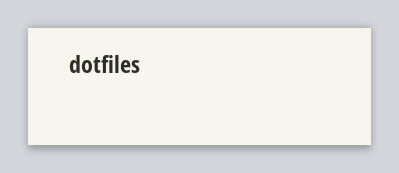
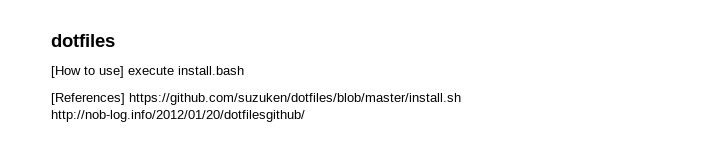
(140, 64) none -> [51,66,244,78] [51,93,461,105] [51,110,305,122] // [How to use] execute install.bash // [References] https://github.com/suzuken/dotfiles/blob/master/install.sh http://nob-log.info/2012/01/20/dotfilesgithub/

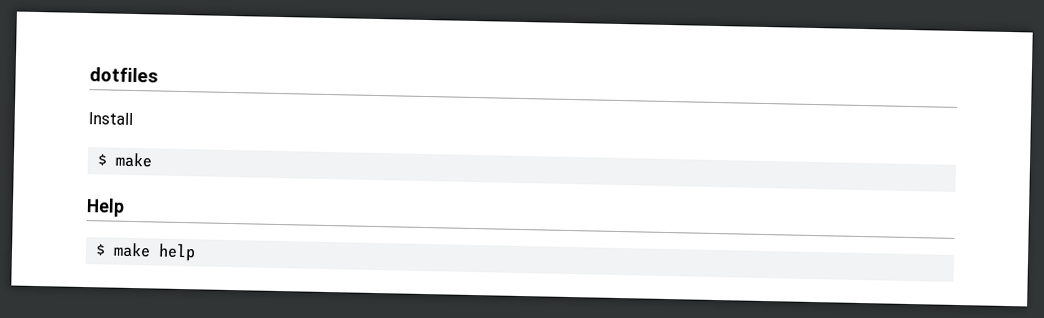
[51,66,244,78] [51,93,461,105] [51,110,305,122] [How to use] execute install.bash // [References] https://github.com/suzuken/dotfiles/blob/master/install.sh http://nob-log.info/2012/01/20/dotfilesgithub/ -> [88,112,133,125] [96,152,153,168] [86,198,125,217] [94,242,196,262] Install // $ make // Help // $ make help

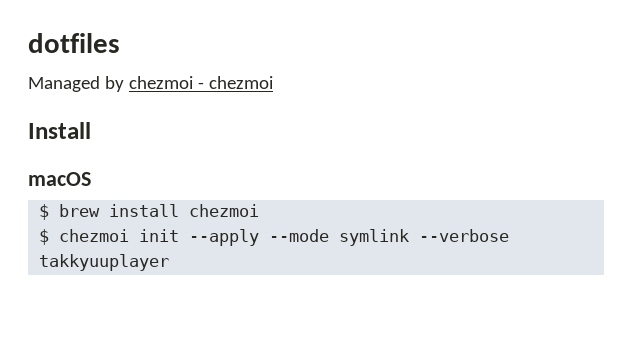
[88,112,133,125] [96,152,153,168] [86,198,125,217] [94,242,196,262] Install // $ make // Help // $ make help -> [28,76,273,92] [28,122,91,139] [28,172,91,186] [39,204,260,220] [39,229,510,246] [39,254,170,271] Managed by chezmoi - chezmoi // Install // macOS // $ brew install chezmoi // $ chezmoi init --apply --mode symlink --verbose takkyuuplayer

